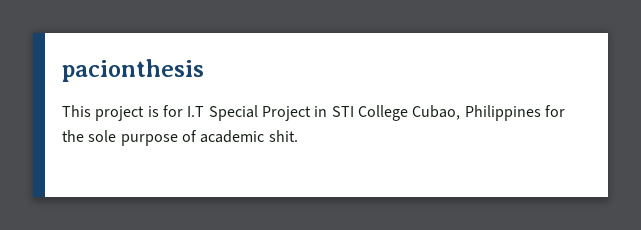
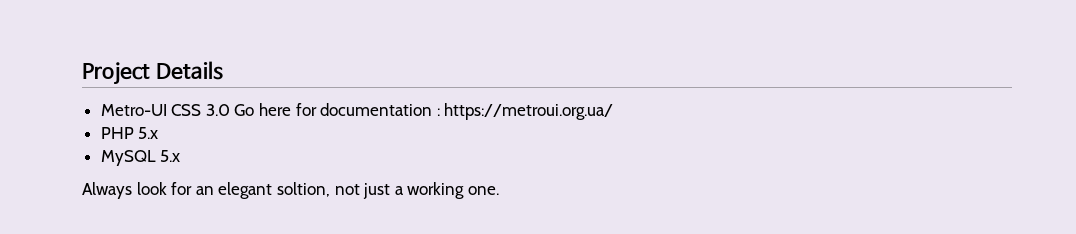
[62,59,204,82] [62,105,565,121] [62,130,298,146] pacionthesis // This project is for I.T Special Project in STI College Cubao, Philippines for the sole purpose of academic shit. -> [82,61,223,85] [100,103,614,120] [100,127,159,139] [100,150,181,166] [82,182,499,199] Project Details // Metro-UI CSS 3.0 Go here for documentation : https://metroui.org.ua/ // PHP 5.x // MySQL 5.x // Always look for an elegant soltion, not just a working one.

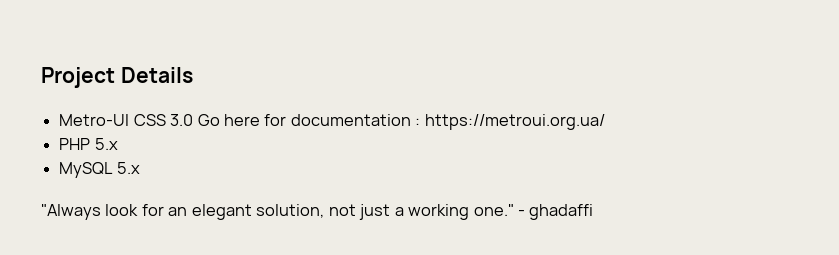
[82,182,132,199] Always -> [41,204,101,220] "Always
[276,182,330,197] soltion, -> [256,204,325,218] solution,
[467,186,499,195] one. -> [473,204,594,220] one." - ghadaffi

